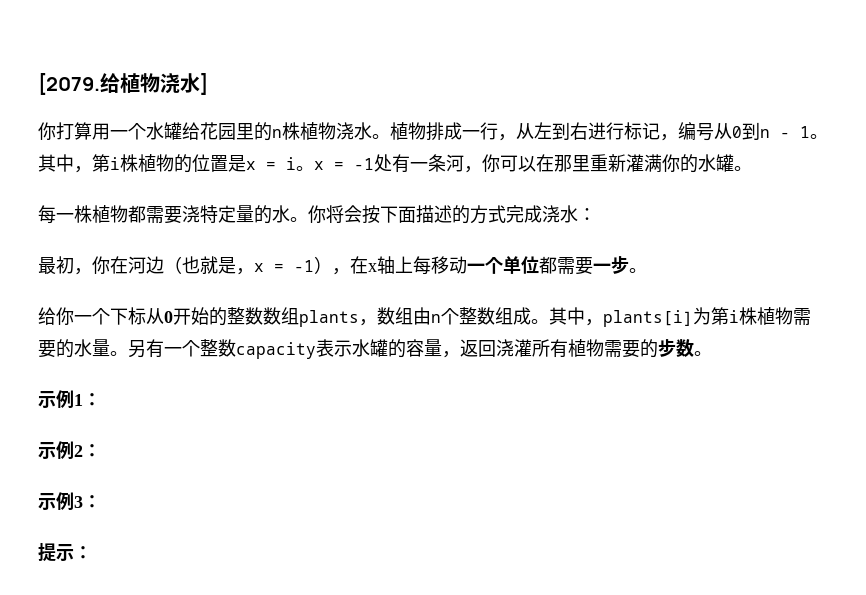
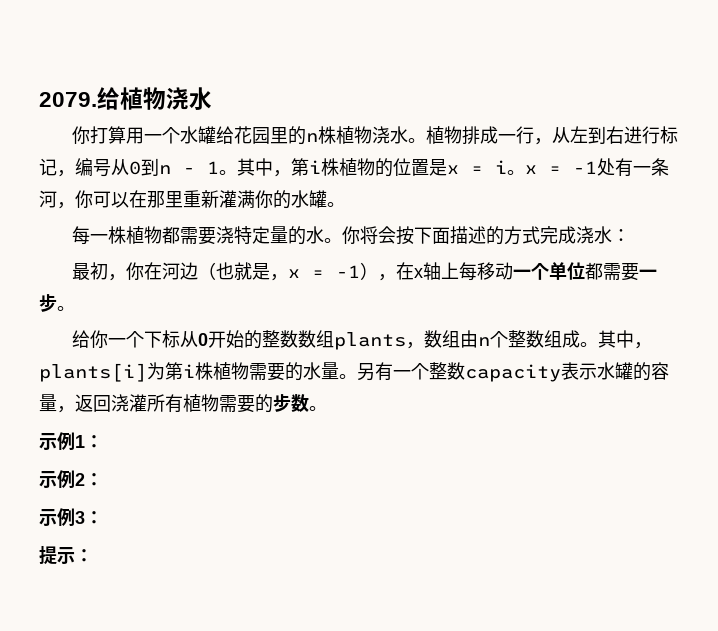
[38,73,100,95] [2079. -> [39,92,97,107] 2079.
[200,73,208,95] ] -> (212, 98) none

